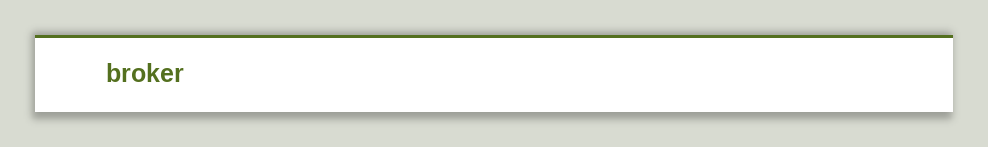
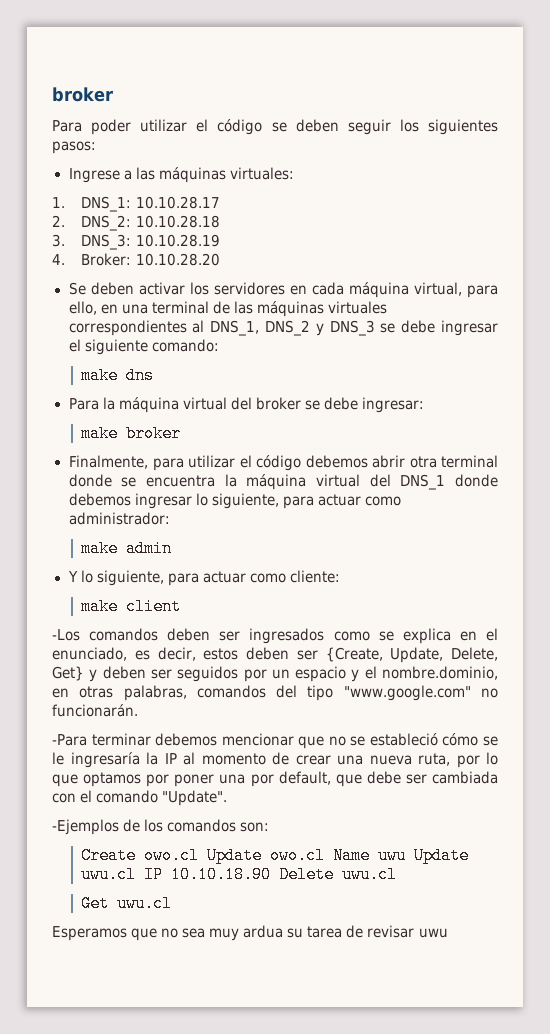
[106,63,184,82] broker -> [52,87,113,102] [52,119,498,135] [52,141,96,154] [68,167,294,183] [52,196,220,212] [52,215,220,231] [52,234,220,250] [52,253,220,266] [68,282,498,298] [68,301,387,317] [68,320,498,336] [68,339,219,355] [81,367,155,384] [68,397,424,413] [81,425,182,442] [68,455,498,471] [68,474,498,490] [68,493,401,509] [68,512,170,525] [81,540,173,557] [67,570,340,586] [81,598,182,615] [52,628,498,644] [52,647,498,663] [52,666,499,682] [52,685,498,701] [52,704,138,717] [52,733,498,749] [52,752,498,768] [52,771,499,787] [52,790,228,806] [52,819,270,835] [81,847,470,864] [81,866,398,883] [81,895,173,912] [52,925,448,941] broker // Para poder utilizar el código se deben seguir los siguientes pasos: // Ingrese a las máquinas virtuales: // 1. DNS_1: 10.10.28.17 // 2. DNS_2: 10.10.28.18 // 3. DNS_3: 10.10.28.19 // 4. Broker: 10.10.28.20 // Se deben activar los servidores en cada máquina virtual, para ello, en una terminal de las máquinas virtuales correspondientes al DNS_1, DNS_2 y DNS_3 se debe ingresar el siguiente comando: // make dns // Para la máquina virtual del broker se debe ingresar: // make broker // Finalmente, para utilizar el código debemos abrir otra terminal donde se encuentra la máquina virtual del DNS_1 donde debemos ingresar lo siguiente, para actuar como administrador: // make admin // Y lo siguiente, para actuar como cliente: // make client // -Los comandos deben ser ingresados como se explica en el enunciado, es decir, estos deben ser {Create, Update, Delete, Get} y deben ser seguidos por un espacio y el nombre.dominio, en otras palabras, comandos del tipo "www.google.com" no funcionarán. // -Para terminar debemos mencionar que no se estableció cómo se le ingresaría la IP al momento de crear una nueva ruta, por lo que optamos por poner una por default, que debe ser cambiada con el comando "Update". // -Ejemplos de los comandos son: // Create owo.cl Update owo.cl Name uwu Update uwu.cl IP 10.10.18.90 Delete uwu.cl // Get uwu.cl // Esperamos que no sea muy ardua su tarea de revisar uwu

